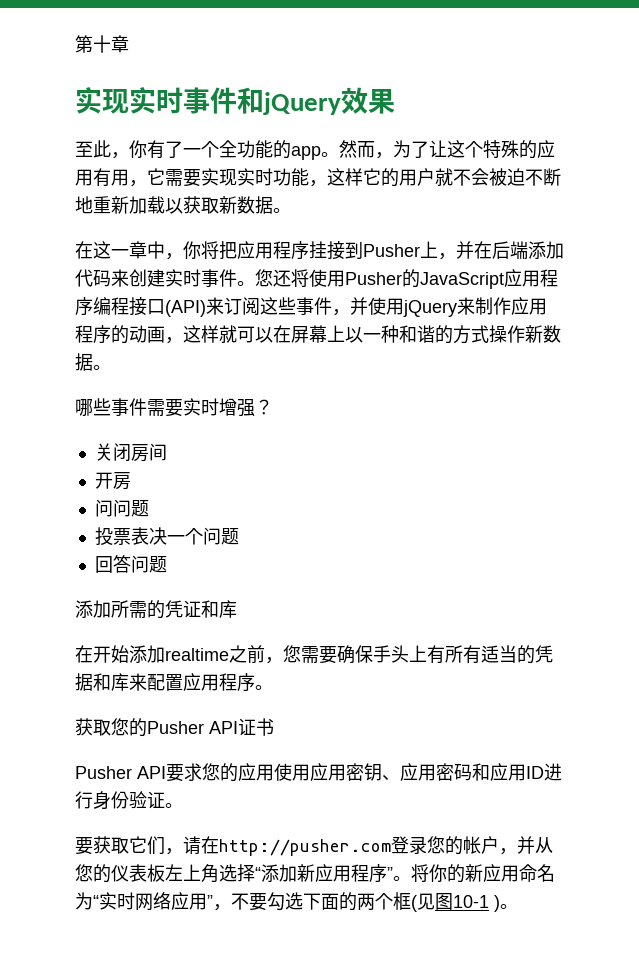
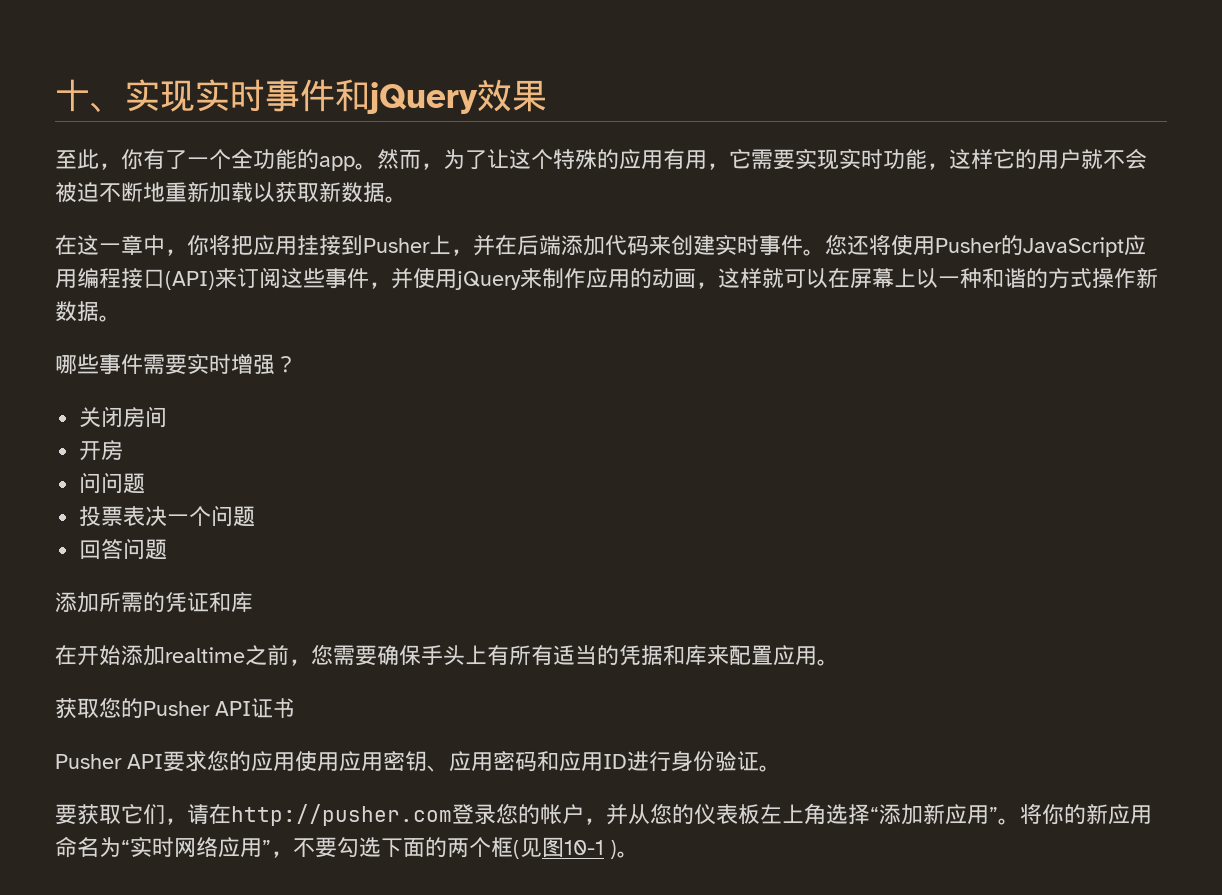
[75,35,129,53] 第十章 // -> [55,79,125,113] 十、
[273,241,309,260] 程序 -> (297, 245) none
[540,269,558,287] [75,297,93,316] 程序 -> (77, 278) none
[75,325,111,344] 程序 -> (630, 278) none
[219,673,255,692] 程序 -> (817, 655) none
[351,864,387,883] 程序 -> (989, 814) none

